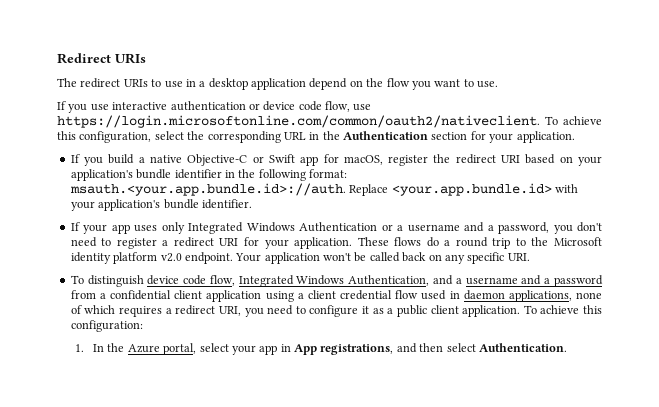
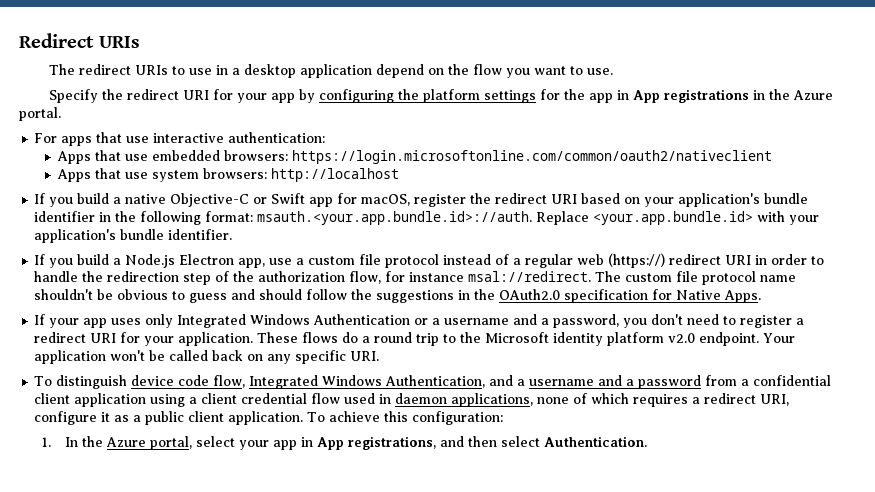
[57,101,372,113] [57,115,602,128] [57,131,575,143] If you use interactive authentication or device code flow, use https://login.microsoftonline.com/common/oauth2/nativeclient. To achieve this configuration, select the corresponding URL in the Authentication section for your application. -> [48,89,833,103] [19,107,61,121] [34,132,326,146] [56,150,772,164] [56,168,399,182] Specify the redirect URI for your app by configuring the platform settings for the app in App registrations in the Azure portal. // For apps that use interactive authentication: // Apps that use embedded browsers: https://login.microsoftonline.com/common/oauth2/nativeclient // Apps that use system browsers: http://localhost
(252, 204) none -> [34,253,825,268] [34,271,797,285] [34,289,762,303] // If you build a Node.js Electron app, use a custom file protocol instead of a regular web (https://) redirect URI in order to handle the redirection step of the authorization flow, for instance msal://redirect. The custom file protocol name shouldn't be obvious to guess and should follow the suggestions in the OAuth2.0 specification for Native Apps.
[244,305,306,317] you need to -> (790, 400) none

